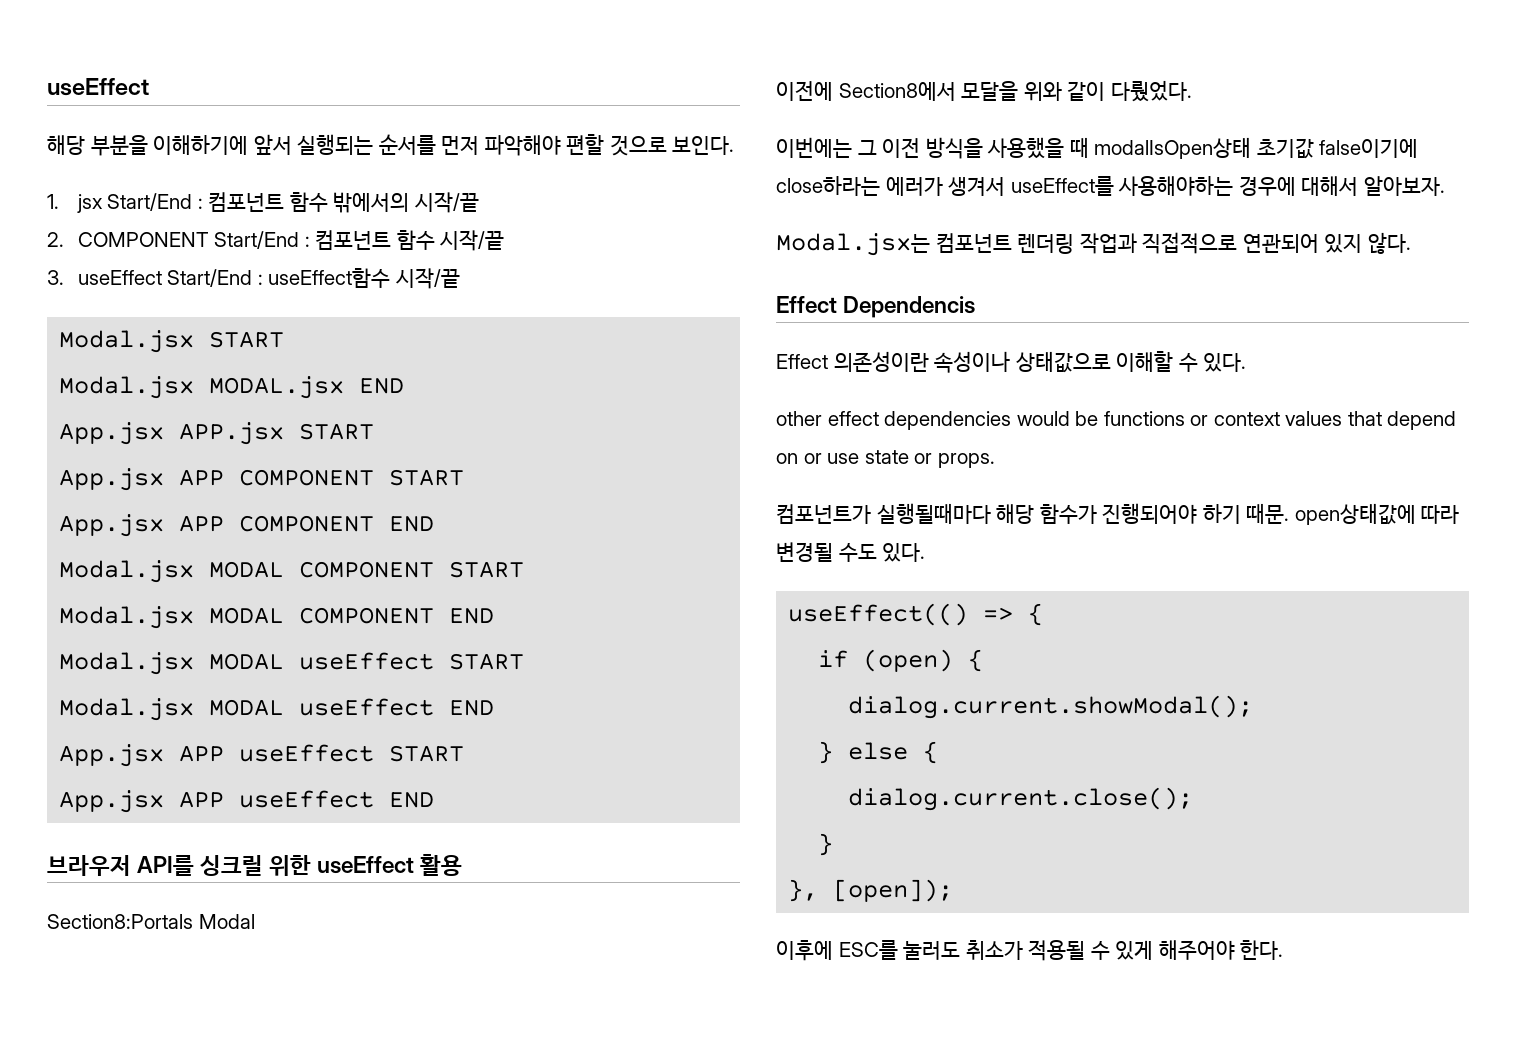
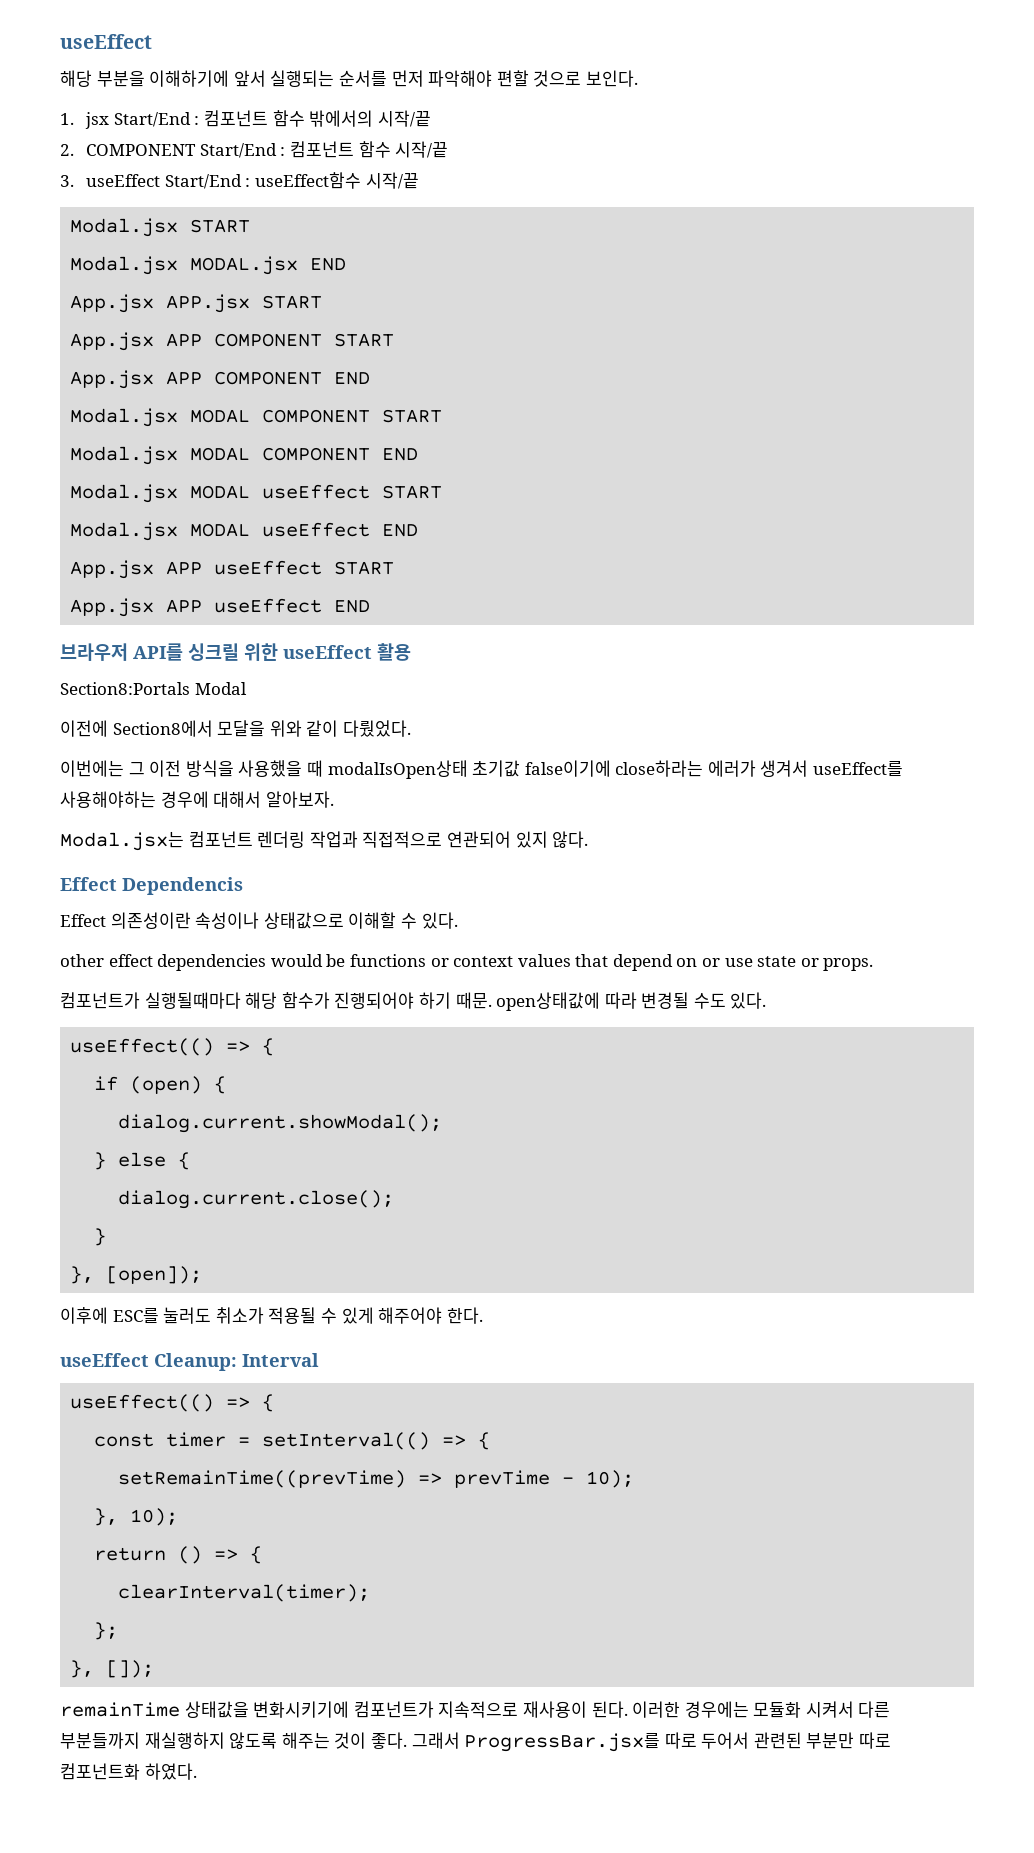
(1284, 950) none -> [60,1353,319,1371] [70,1394,275,1412] [94,1432,491,1450] [118,1470,635,1488] [94,1508,179,1526] [94,1546,263,1564] [118,1584,371,1602] [94,1622,119,1640] [70,1660,155,1678] [60,1701,891,1718] [60,1732,892,1752] [60,1763,197,1780] // useEffect Cleanup: Interval // useEffect(() => { // const timer = setInterval(() => { // setRemainTime((prevTime) => prevTime - 10); // }, 10); // return () => { // clearInterval(timer); // }; // }, []); // remainTime 상태값을 변화시키기에 컴포넌트가 지속적으로 재사용이 된다. 이러한 경우에는 모듈화 시켜서 다른 부분들까지 재실행하지 않도록 해주는 것이 좋다. 그래서 ProgressBar.jsx를 따로 두어서 관련된 부분만 따로 컴포넌트화 하였다.

